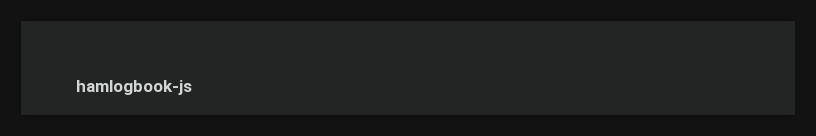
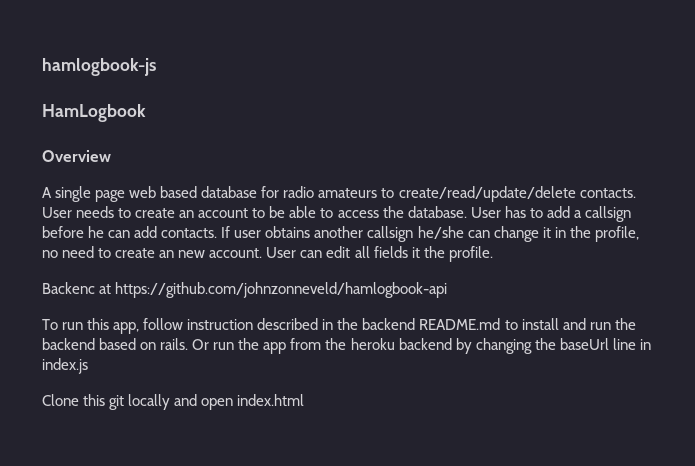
(192, 87) none -> [42,104,146,122] [42,150,111,162] [42,186,636,202] [42,206,631,222] [42,226,639,242] [42,246,493,262] [42,282,448,298] [42,318,636,334] [42,338,651,354] [42,358,88,374] [42,394,305,410] // HamLogbook // Overview // A single page web based database for radio amateurs to create/read/update/delete contacts. User needs to create an account to be able to access the database. User has to add a callsign before he can add contacts. If user obtains another callsign he/she can change it in the profile, no need to create an new account. User can edit all fields it the profile. // Backenc at https://github.com/johnzonneveld/hamlogbook-api // To run this app, follow instruction described in the backend README.md to install and run the backend based on rails. Or run the app from the heroku backend by changing the baseUrl line in index.js // Clone this git locally and open index.html

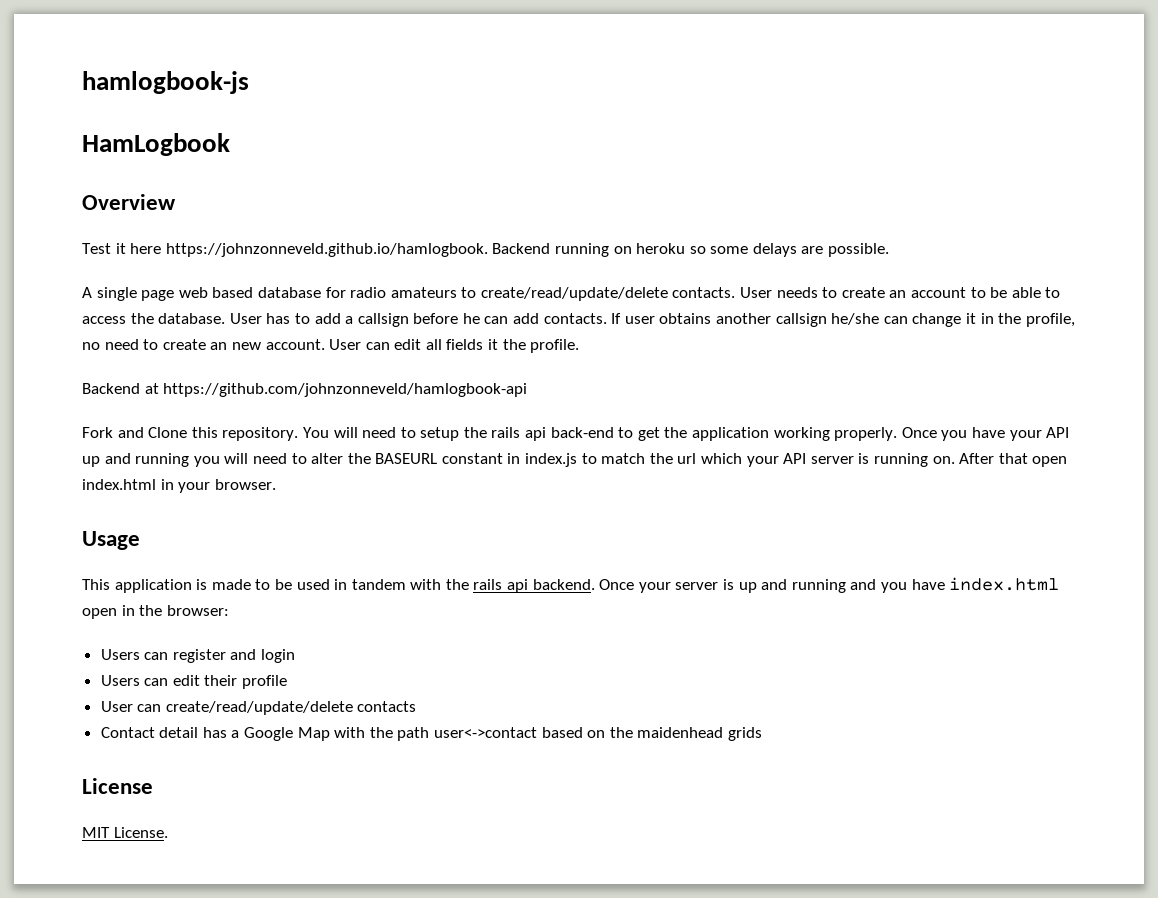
(111, 156) none -> [82,243,890,257] // Test it here https://johnzonneveld.github.io/hamlogbook. Backend running on heroku so some delays are possible.
[42,282,95,294] Backenc -> [82,383,140,394] Backend
[42,318,636,334] [42,338,651,354] [42,358,88,374] [42,394,305,410] To run this app, follow instruction described in the backend README.md to install and run the backend based on rails. Or run the app from the heroku backend by changing the baseUrl line in index.js // Clone this git locally and open index.html -> [82,427,1070,441] [82,453,1068,467] [82,479,276,493] [82,531,140,550] [82,577,1060,593] [82,605,229,619] [100,649,296,663] [100,675,288,689] [100,701,417,715] [100,727,762,741] [82,778,153,794] [82,827,168,838] Fork and Clone this repository. You will need to setup the rails api back-end to get the application working properly. Once you have your API up and running you will need to alter the BASEURL constant in index.js to match the url which your API server is running on. After that open index.html in your browser. // Usage // This application is made to be used in tandem with the rails api backend. Once your server is up and running and you have index.html open in the browser: // Users can register and login // Users can edit their profile // User can create/read/update/delete contacts // Contact detail has a Google Map with the path user<->contact based on the maidenhead grids // License // MIT License.

